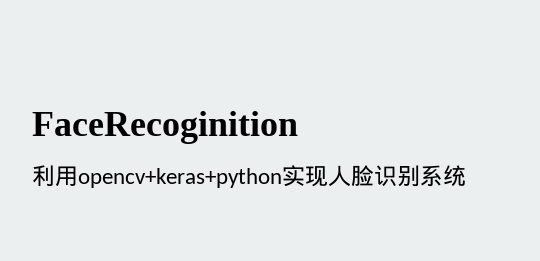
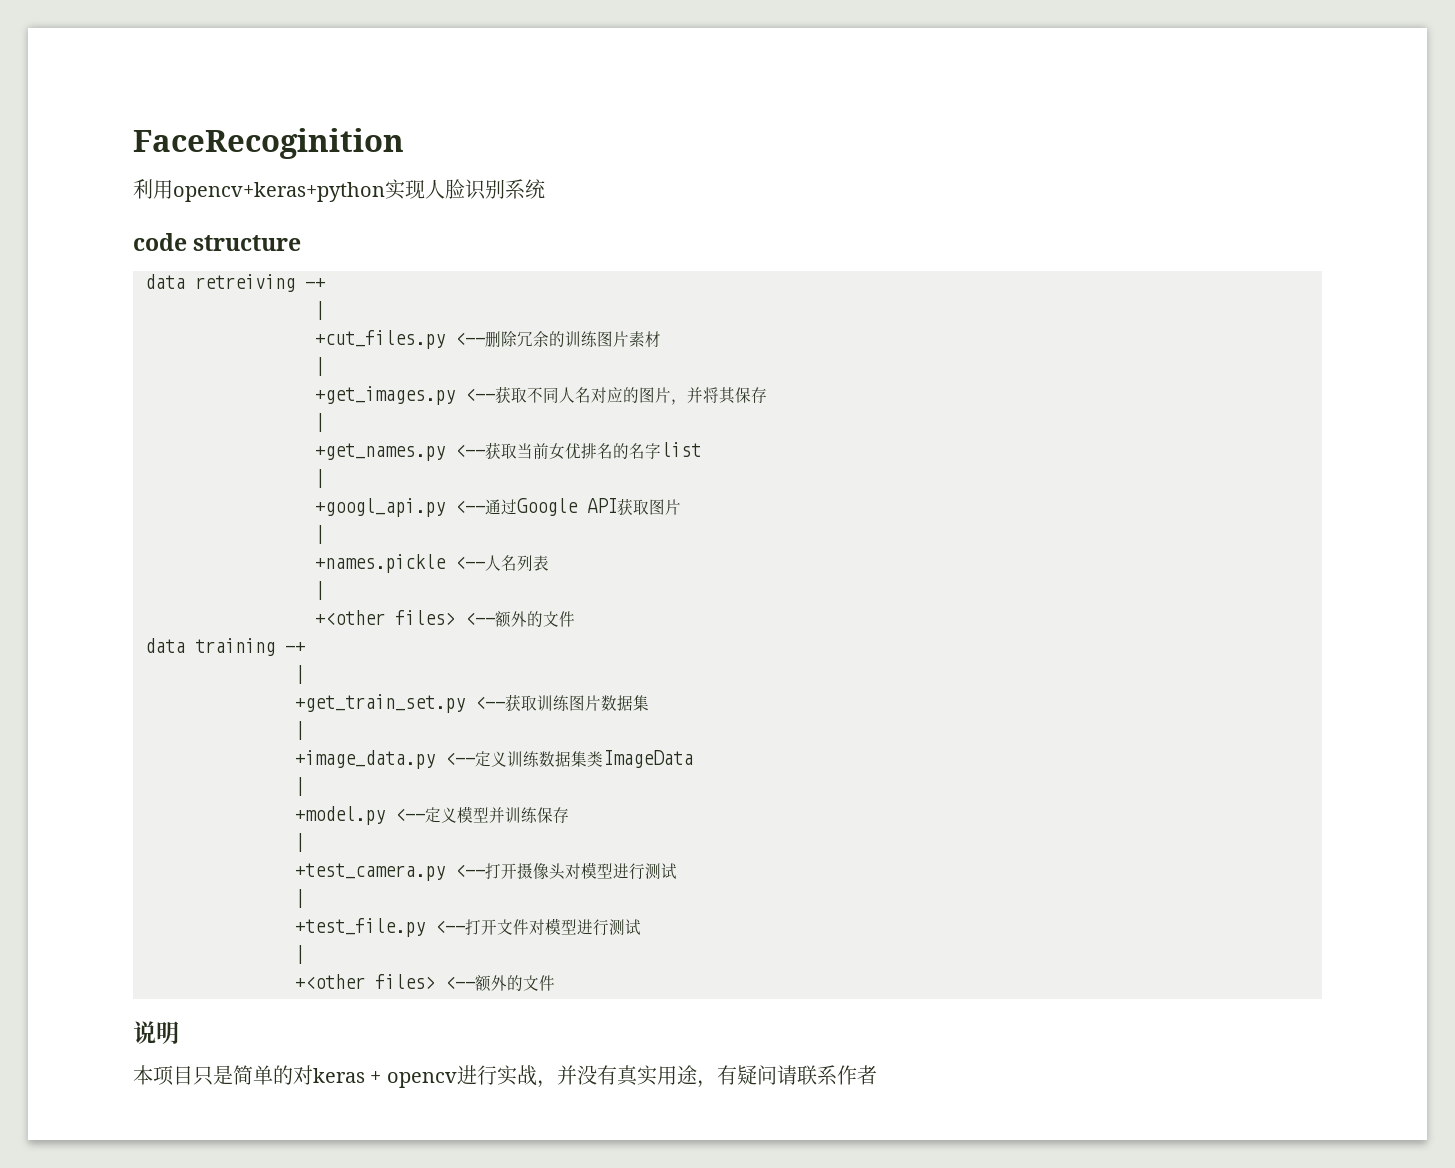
(466, 176) none -> [133,233,302,251] [145,274,325,292] [315,301,325,320] [315,330,661,349] [315,357,325,376] [315,386,767,405] [315,413,325,432] [315,442,701,461] [315,469,325,488] [315,498,681,517] [315,525,325,544] [315,554,549,573] [315,581,325,600] [315,610,575,628] [145,638,305,656] [295,665,305,684] [295,694,649,713] [295,721,305,740] [295,750,693,769] [295,777,305,796] [295,806,569,825] [295,833,305,852] [295,862,677,881] [295,889,305,908] [295,918,641,937] [295,945,305,964] [295,974,555,992] [133,1021,179,1044] [133,1065,877,1088] // code structure // data retreiving -+ // | // +cut_files.py <--删除冗余的训练图片素材 // | // +get_images.py <--获取不同人名对应的图片，并将其保存 // | // +get_names.py <--获取当前女优排名的名字list // | // +googl_api.py <--通过Google API获取图片 // | // +names.pickle <--人名列表 // | // +<other files> <--额外的文件 // data training -+ // | // +get_train_set.py <--获取训练图片数据集 // | // +image_data.py <--定义训练数据集类ImageData // | // +model.py <--定义模型并训练保存 // | // +test_camera.py <--打开摄像头对模型进行测试 // | // +test_file.py <--打开文件对模型进行测试 // | // +<other files> <--额外的文件 // 说明 // 本项目只是简单的对keras + opencv进行实战，并没有真实用途，有疑问请联系作者

